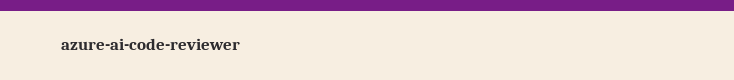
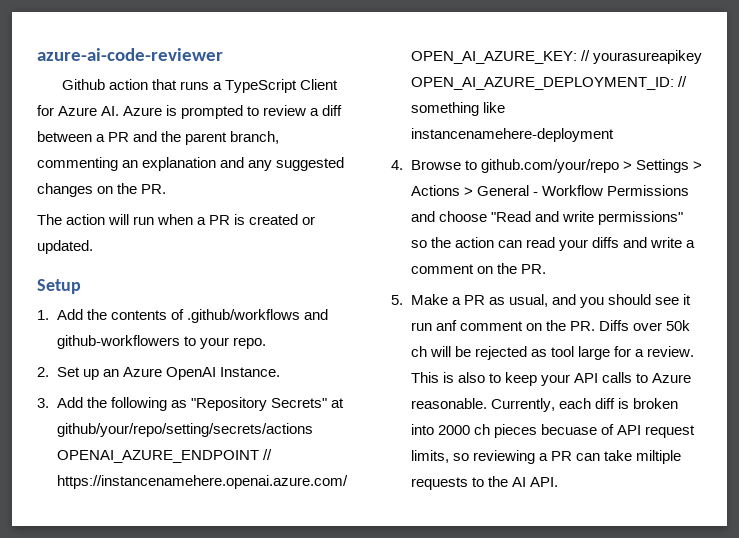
(240, 44) none -> [62,79,339,93] [37,105,343,119] [37,131,280,145] [37,157,345,171] [37,183,167,197] [37,214,316,225] [37,240,93,254] [37,279,81,294] [37,309,328,323] [56,335,266,349] [37,367,280,380] [37,397,344,411] [56,423,313,437] [56,449,272,463] [56,475,348,489] [410,50,702,64] [410,76,687,90] [410,102,505,116] [410,128,614,142] [391,159,702,173] [410,185,689,196] [410,211,683,225] [410,237,695,251] [410,263,546,274] [391,294,691,308] [410,320,690,331] [410,346,694,360] [410,372,691,386] [410,398,678,412] [410,424,695,438] [410,450,681,464] [410,476,558,490] // Github action that runs a TypeScript Client for Azure AI. Azure is prompted to review a diff between a PR and the parent branch, commenting an explanation and any suggested changes on the PR. // The action will run when a PR is created or updated. // Setup // 1. Add the contents of .github/workflows and github-workflowers to your repo. // 2. Set up an Azure OpenAI Instance. // 3. Add the following as "Repository Secrets" at github/your/repo/setting/secrets/actions OPENAI_AZURE_ENDPOINT // https://instancenamehere.openai.azure.com/ OPEN_AI_AZURE_KEY: // yourasureapikey OPEN_AI_AZURE_DEPLOYMENT_ID: // something like instancenamehere-deployment // 4. Browse to github.com/your/repo > Settings > Actions > General - Workflow Permissions and choose "Read and write permissions" so the action can read your diffs and write a comment on the PR. // 5. Make a PR as usual, and you should see it run anf comment on the PR. Diffs over 50k ch will be rejected as tool large for a review. This is also to keep your API calls to Azure reasonable. Currently, each diff is broken into 2000 ch pieces becuase of API request limits, so reviewing a PR can take miltiple requests to the AI API.

